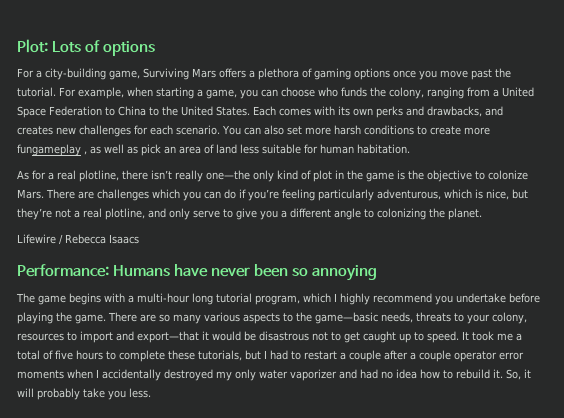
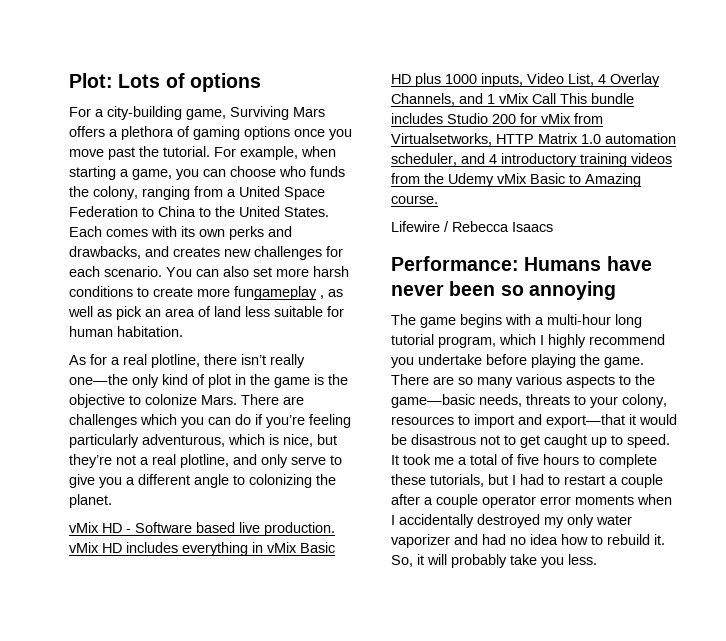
(482, 214) none -> [69,522,335,536] [69,542,335,556] [391,73,660,87] [391,93,634,106] [391,113,603,124] [391,133,676,146] [391,153,672,167] [391,173,641,187] [391,195,438,204] // vMix HD - Software based live production. vMix HD includes everything in vMix Basic HD plus 1000 inputs, Video List, 4 Overlay Channels, and 1 vMix Call This bundle includes Studio 200 for vMix from Virtualsetworks, HTTP Matrix 1.0 automation scheduler, and 4 introductory training videos from the Udemy vMix Basic to Amazing course.

